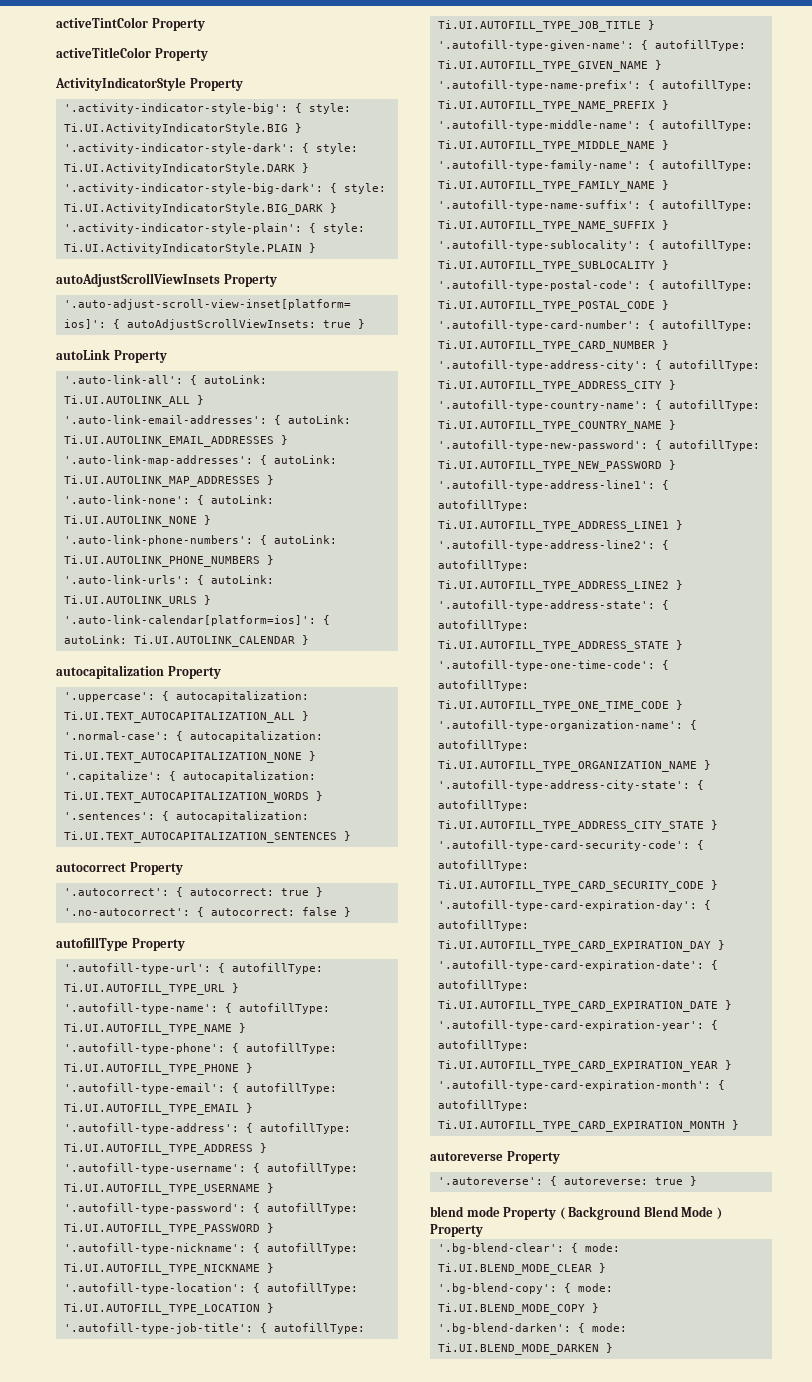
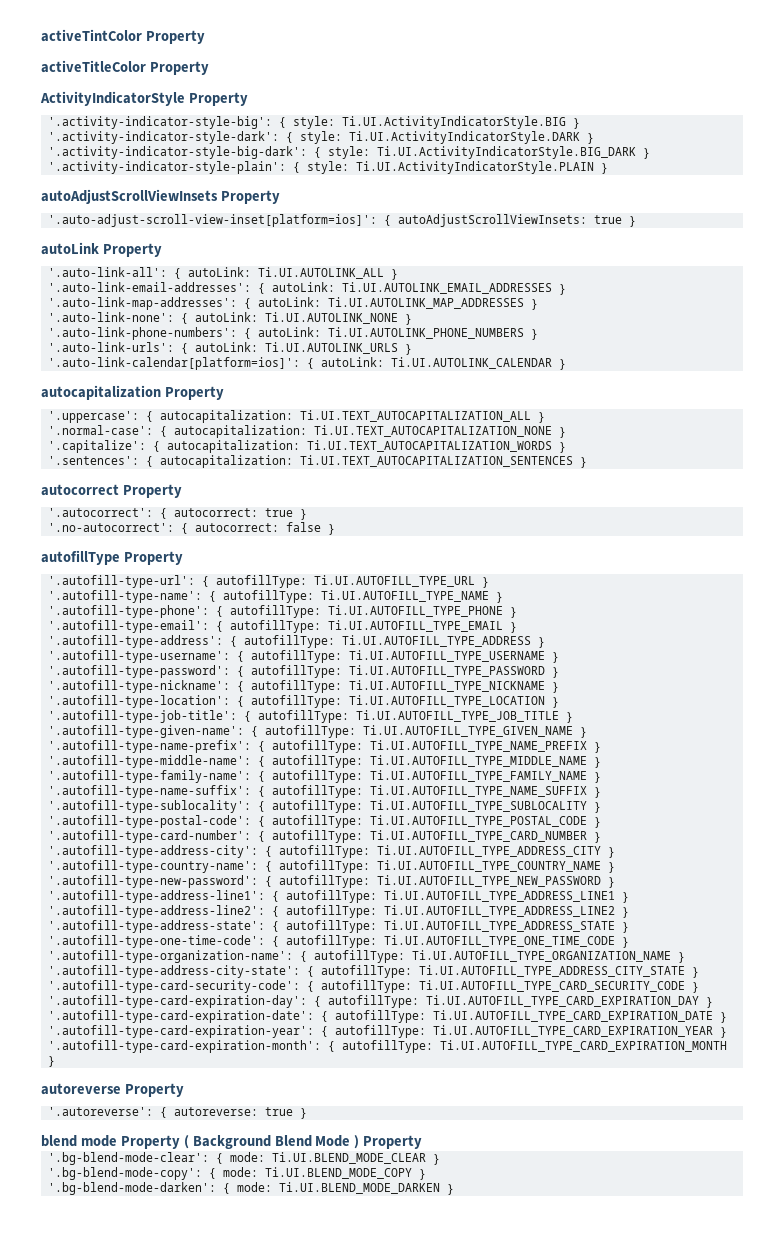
[437,1243,564,1254] '.bg-blend-clear': -> [48,1152,210,1165] '.bg-blend-mode-clear':
[437,1283,557,1294] '.bg-blend-copy': -> [48,1167,203,1180] '.bg-blend-mode-copy':
[437,1323,571,1334] '.bg-blend-darken': -> [48,1182,217,1195] '.bg-blend-mode-darken':

